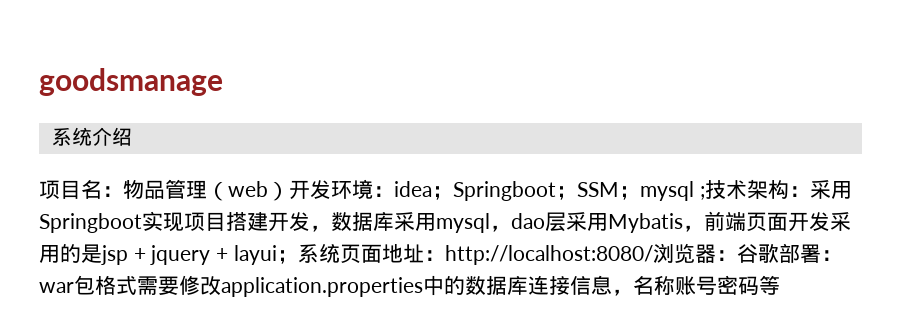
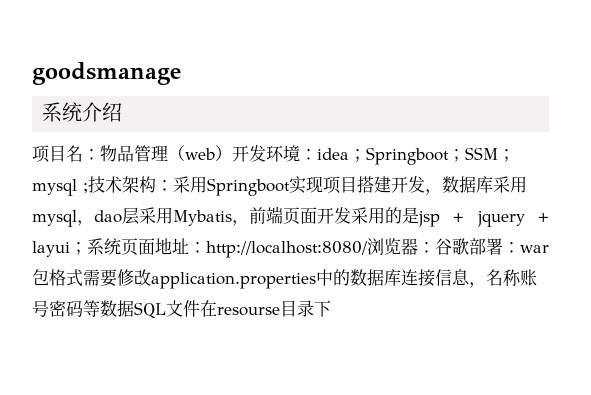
(780, 285) none -> [100,300,331,318] 数据SQL文件在resourse目录下

